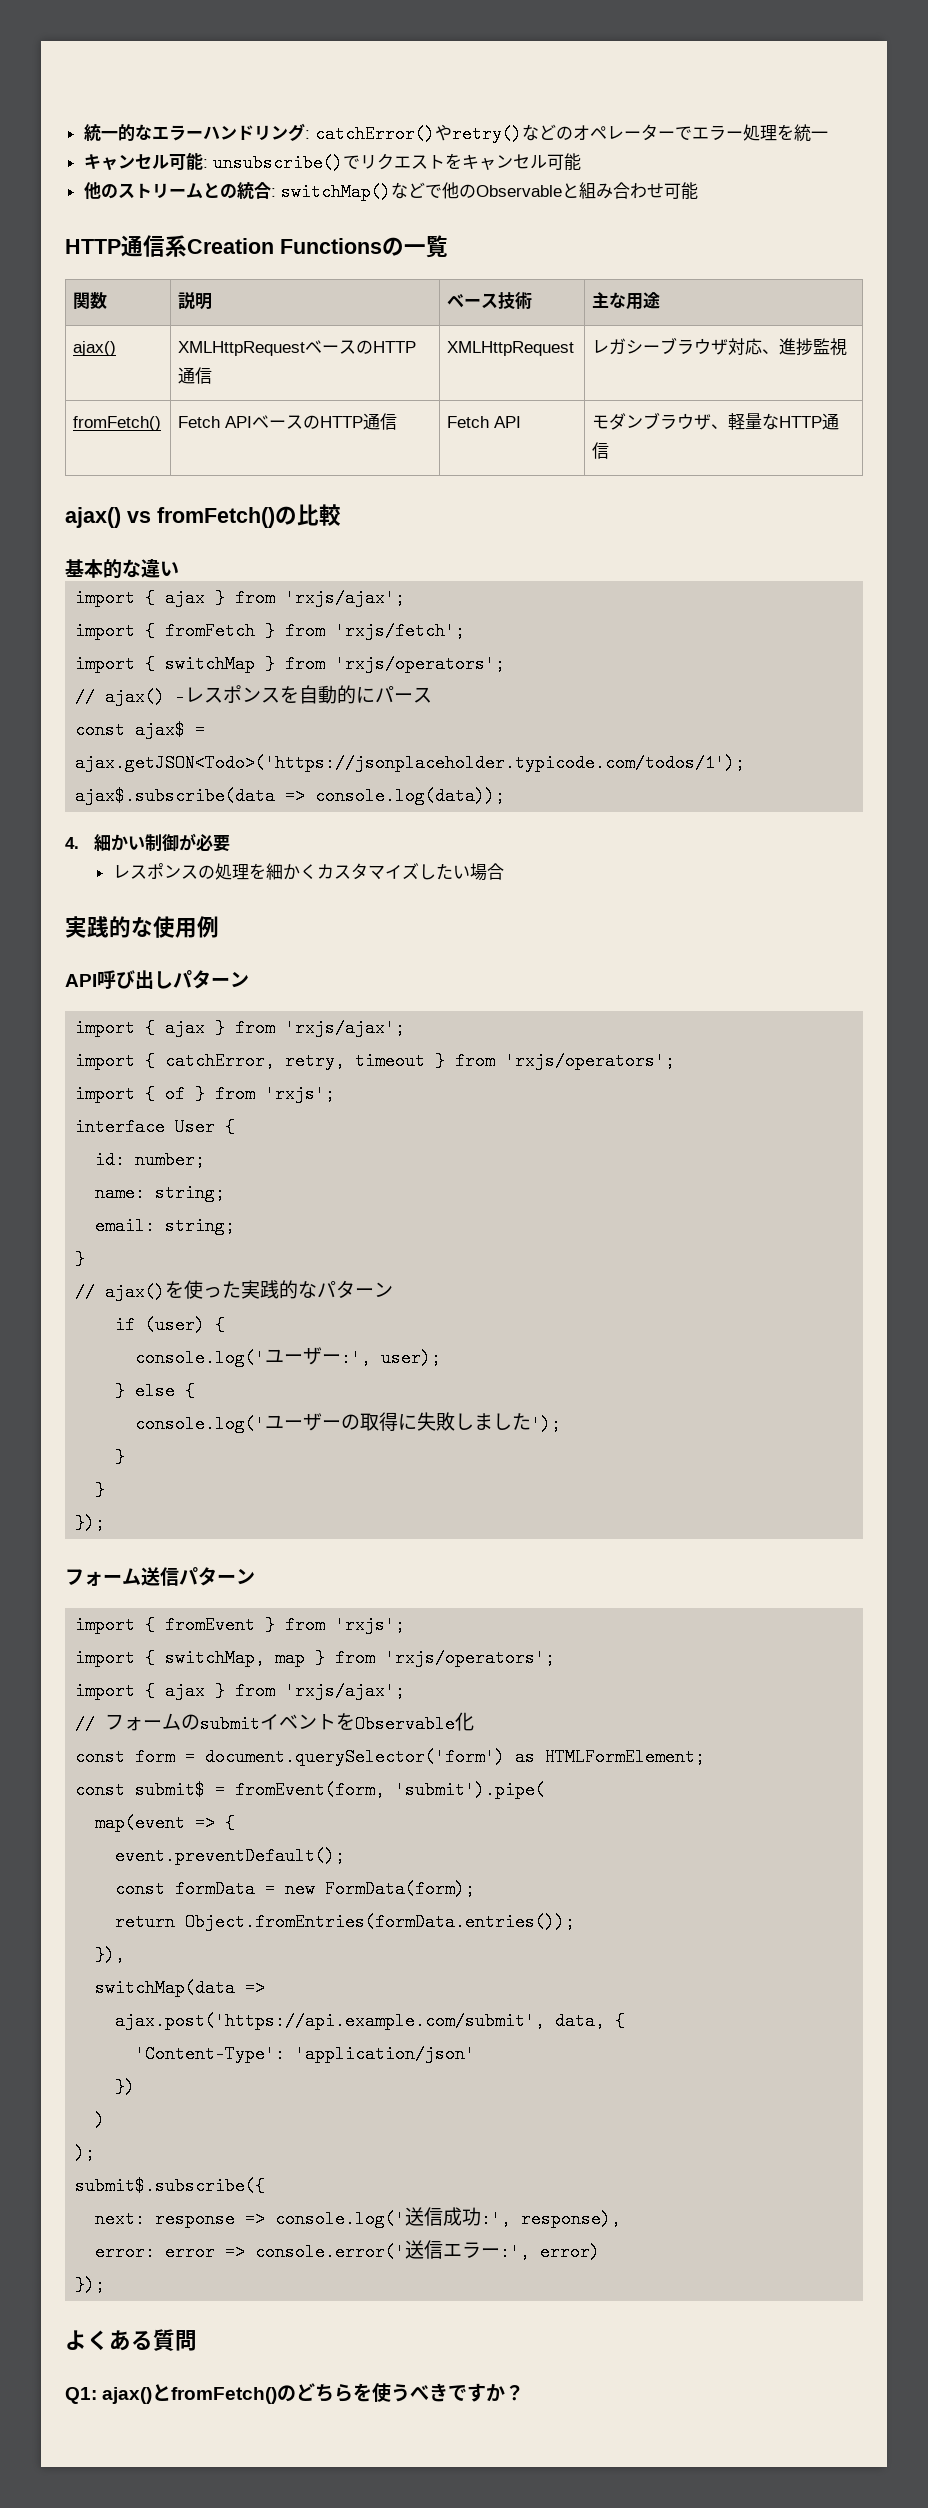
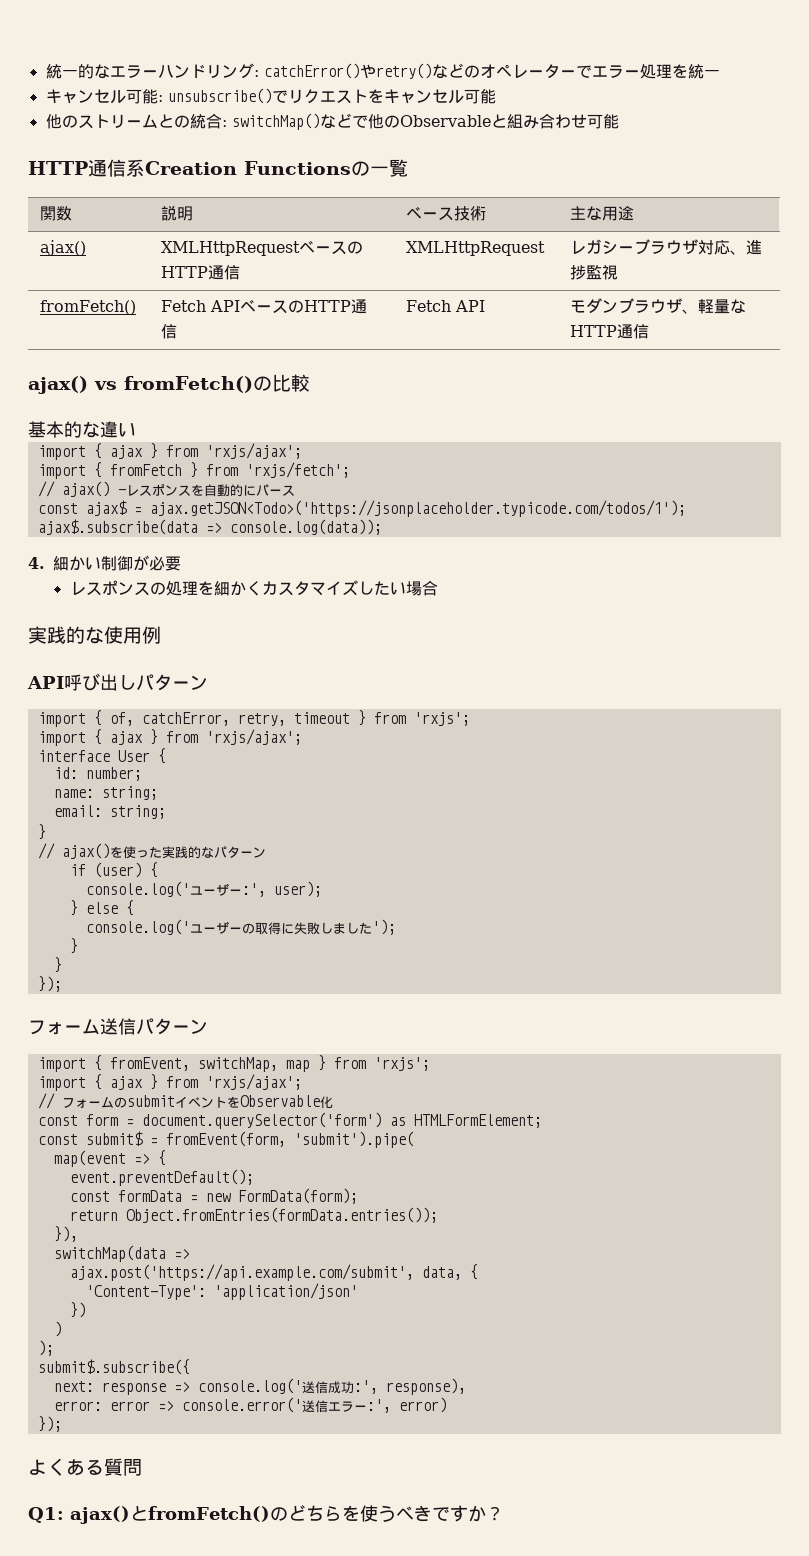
[75,655,506,673] // import { switchMap } from 'rxjs/operators'; -> (350, 470) none
[165,1019,406,1037] [75,1052,156,1070] ajax } from 'rxjs/ajax'; // import { -> [109,712,134,726] of,
[505,1052,676,1070] [75,1085,336,1103] 'rxjs/operators'; // import { of } from 'rxjs'; -> [413,712,470,726] [37,729,302,746] 'rxjs'; // import { ajax } from 'rxjs/ajax';
[165,1616,406,1634] [75,1649,156,1667] fromEvent } from 'rxjs'; // import { -> [109,1057,190,1071] fromEvent,
[385,1649,556,1667] 'rxjs/operators'; -> [373,1057,430,1071] 'rxjs';

